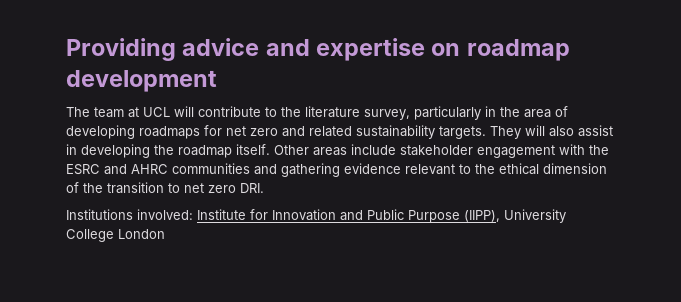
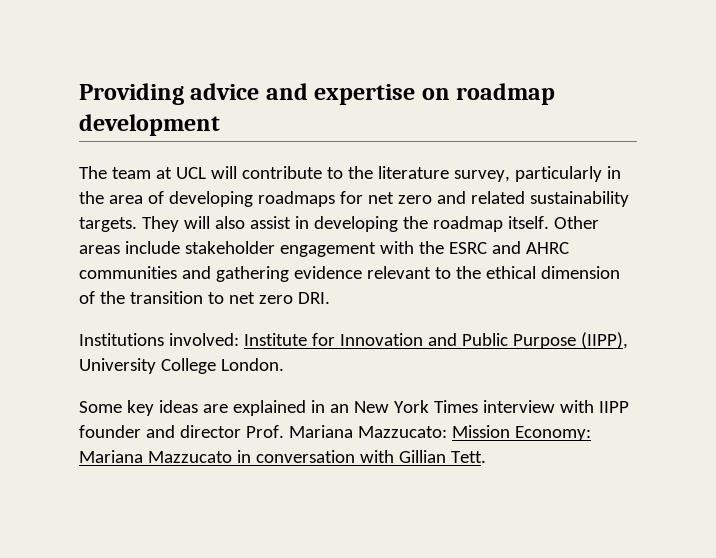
[118,229,165,239] London -> [220,358,284,371] [79,400,629,416] [79,425,591,441] [79,450,486,463] London. // Some key ideas are explained in an New York Times interview with IIPP founder and director Prof. Mariana Mazzucato: Mission Economy: Mariana Mazzucato in conversation with Gillian Tett.

